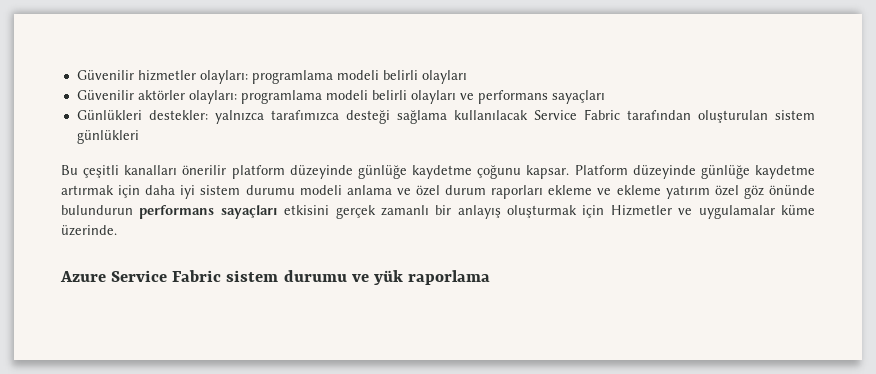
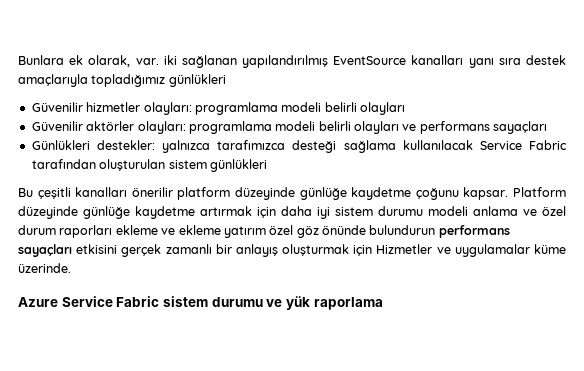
(76, 75) none -> [18,55,566,68] [18,74,226,87] Bunlara ek olarak, var. iki sağlanan yapılandırılmış EventSource kanalları yanı sıra destek amaçlarıyla topladığımız günlükleri //

